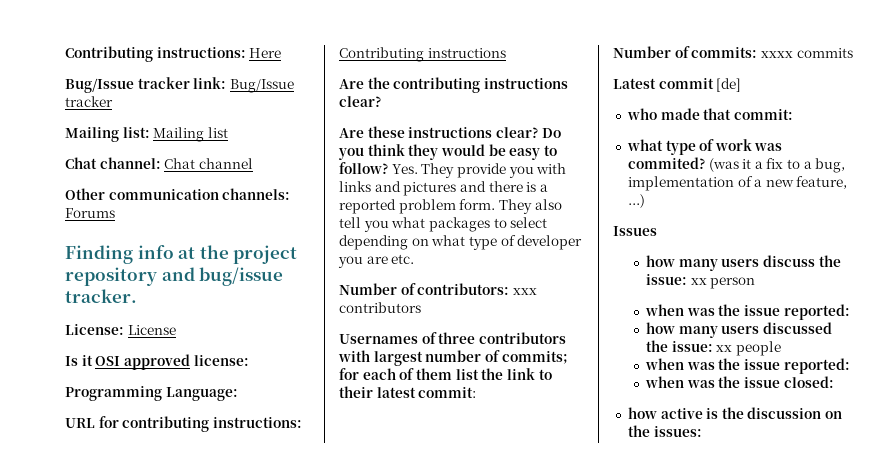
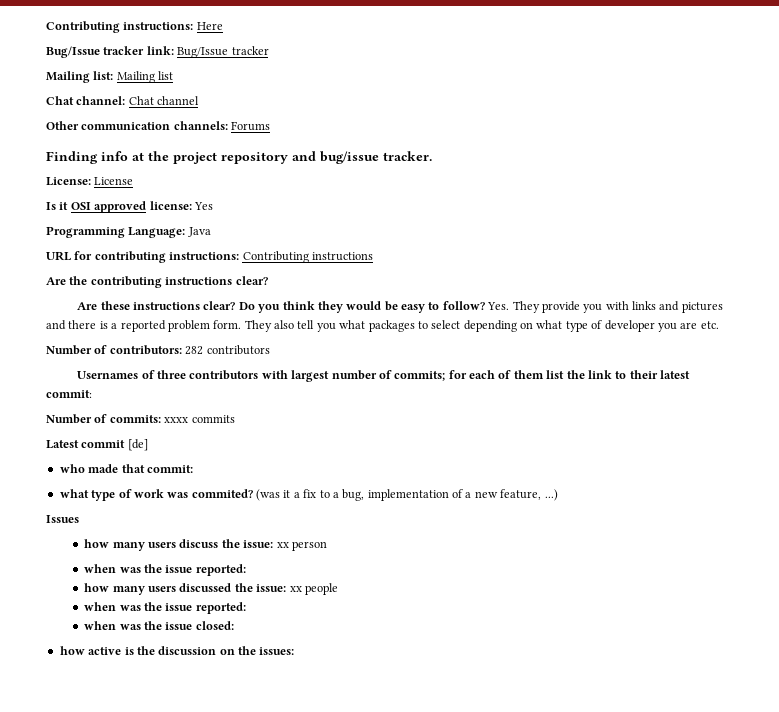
(249, 360) none -> [193,202,213,210] Yes
(238, 394) none -> [187,227,211,237] Java
[512,288,537,295] xxx -> [185,346,204,355] 282

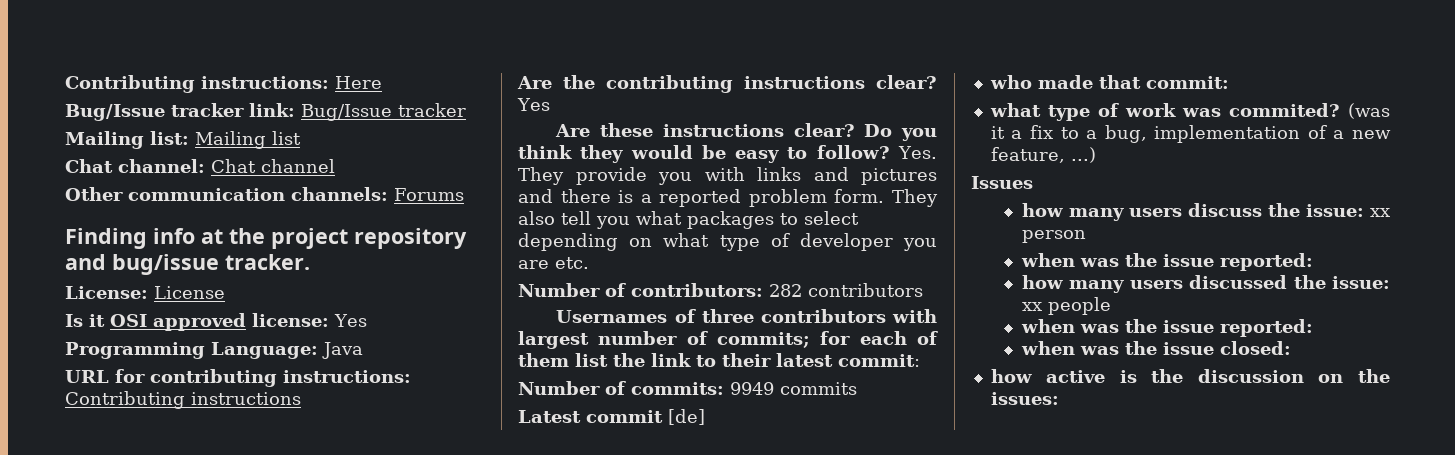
(268, 280) none -> [517,98,550,111] Yes
[164,417,189,423] xxxx -> [730,382,774,395] 9949

